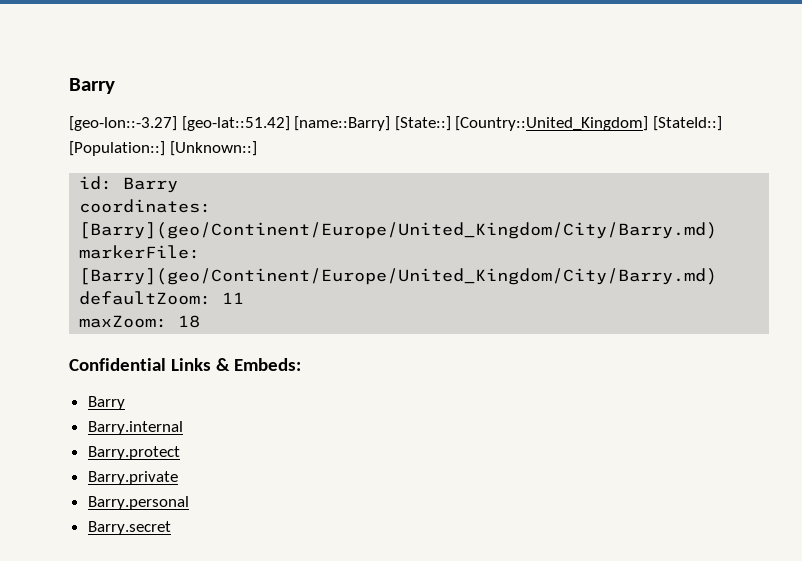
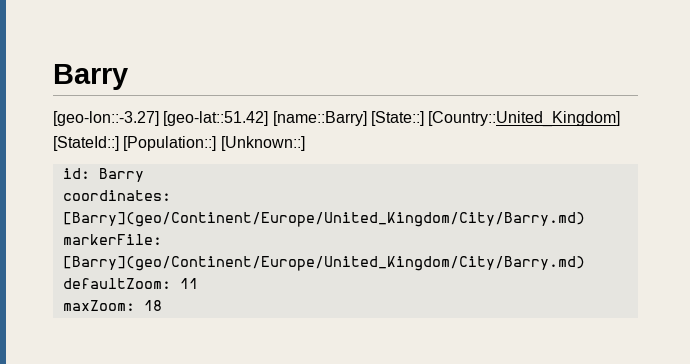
[69,358,301,371] [87,396,125,410] [87,421,183,435] [87,446,180,460] [87,471,178,485] [87,496,189,510] [87,521,171,535] // Confidential Links & Embeds: // Barry // Barry.internal // Barry.protect // Barry.private // Barry.personal // Barry.secret -> (162, 305) none

